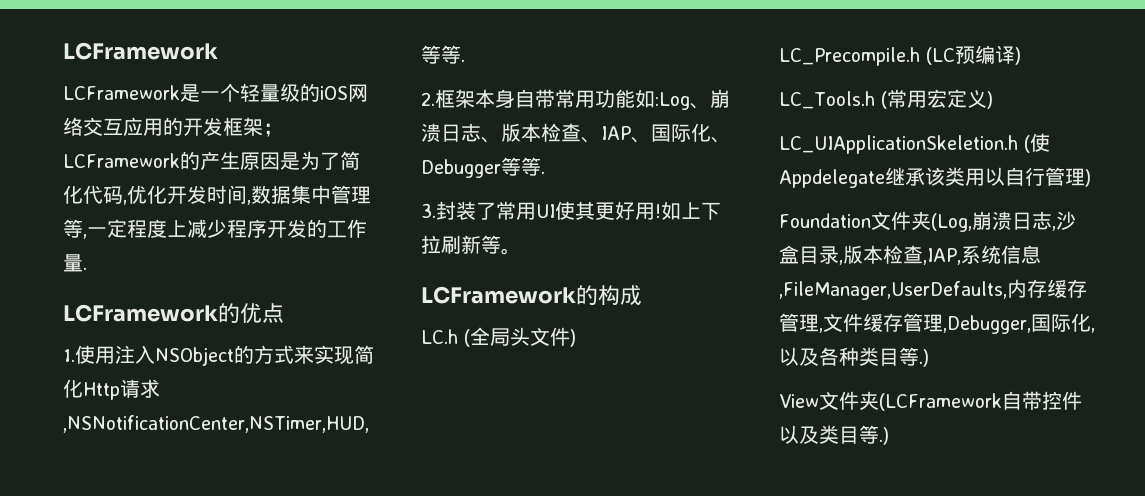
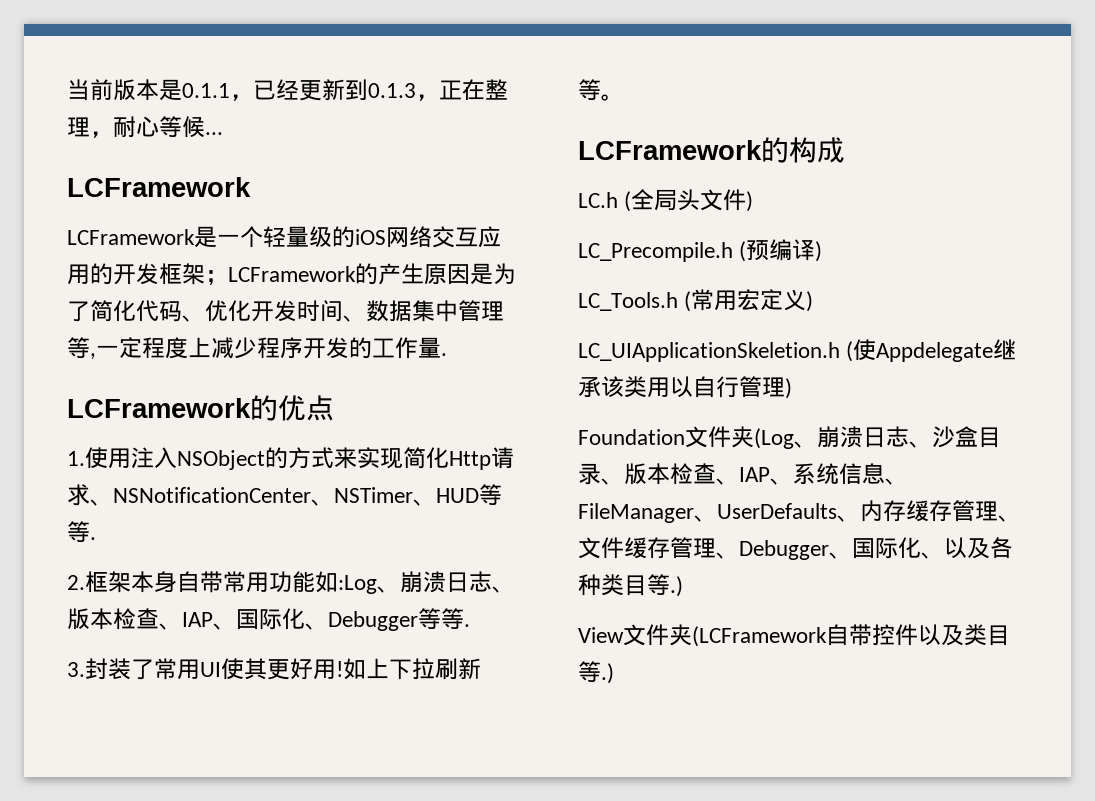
(63, 51) none -> [67,79,508,101] [67,116,223,138] 当前版本是0.1.1，已经更新到0.1.3，正在整理，耐心等候... //
[123,200,127,205] , -> [182,315,205,322] 、
[247,200,251,205] , -> [343,315,366,322] 、
[63,415,369,433] ,NSNotificationCenter,NSTimer,HUD, -> [90,487,479,506] 、NSNotificationCenter、NSTimer、HUD
[926,47,955,65] (LC -> [739,241,747,262] (
[931,211,1056,232] (Log,崩溃日志, -> [754,426,932,449] (Log、崩溃日志、
[839,245,1041,265] [779,281,1007,300] ,版本检查,IAP,系统信息,FileManager,UserDefaults, -> [601,463,908,485] [578,503,860,523] 、版本检查、IAP、系统信息、FileManager、UserDefaults、
[819,328,823,333] , -> [998,515,1021,522] 、
[943,313,1095,334] ,Debugger,国际化, -> [716,537,944,560] 、Debugger、国际化、

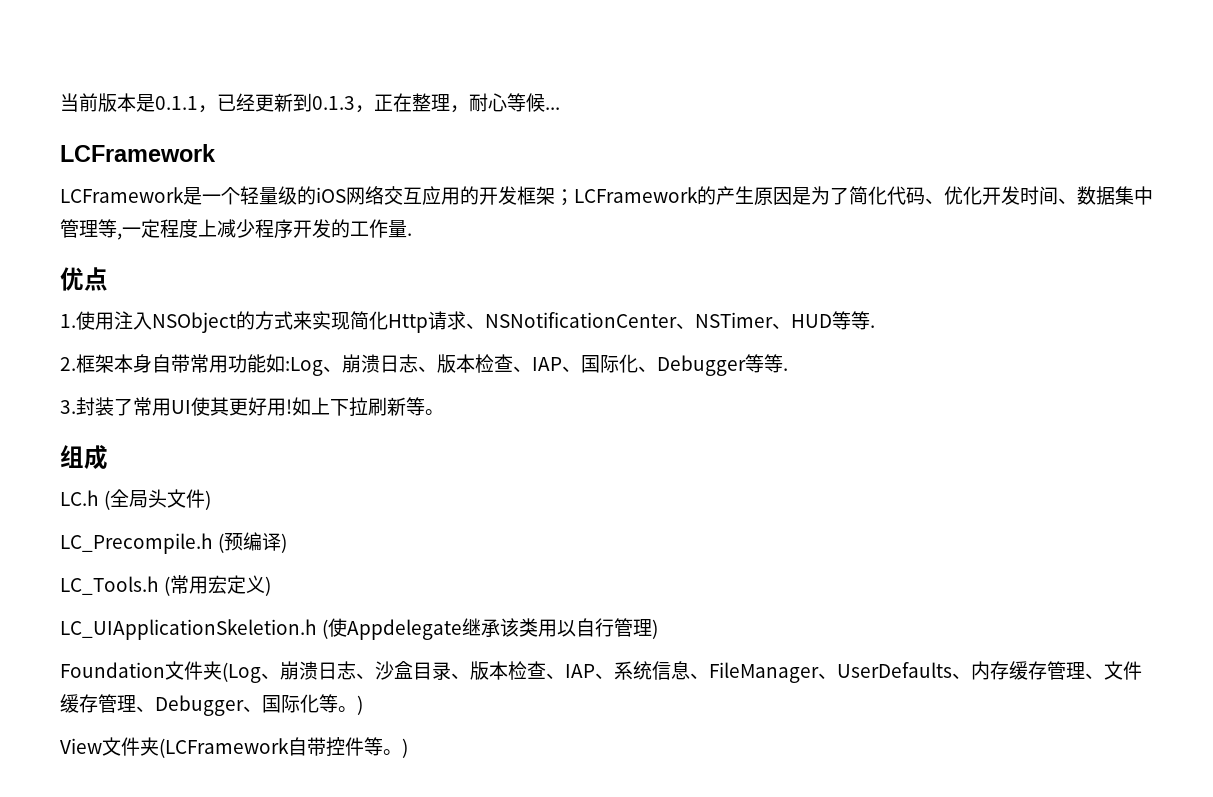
[67,395,278,421] LCFramework的 -> (412, 234) none
[578,137,817,163] LCFramework的构 -> [60,445,84,468] 组
[921,537,1013,559] [578,574,683,597] 、以及各种类目等.) -> [319,694,363,715] 等。)
[918,624,1010,646] [578,661,614,684] 以及类目等.) -> [364,737,408,758] 等。)

